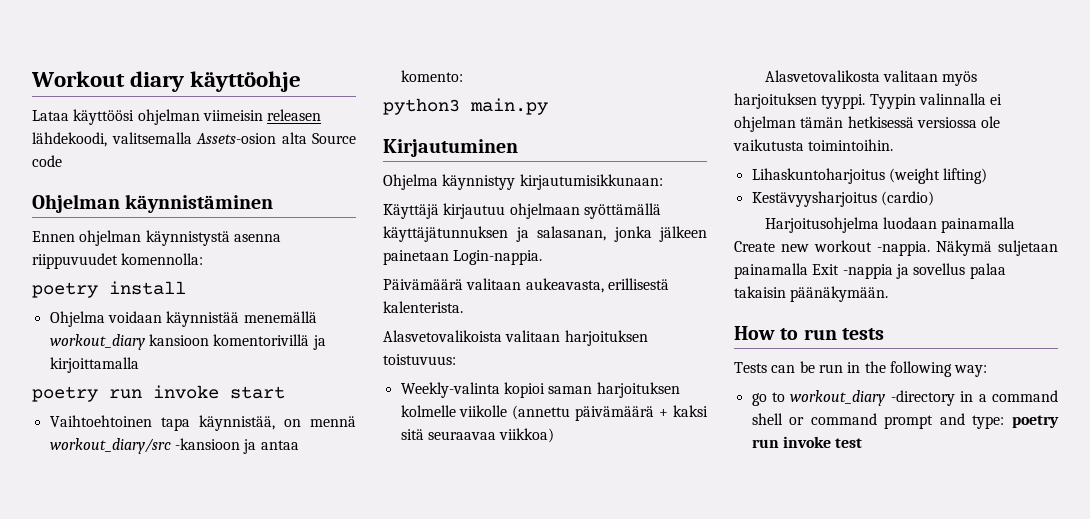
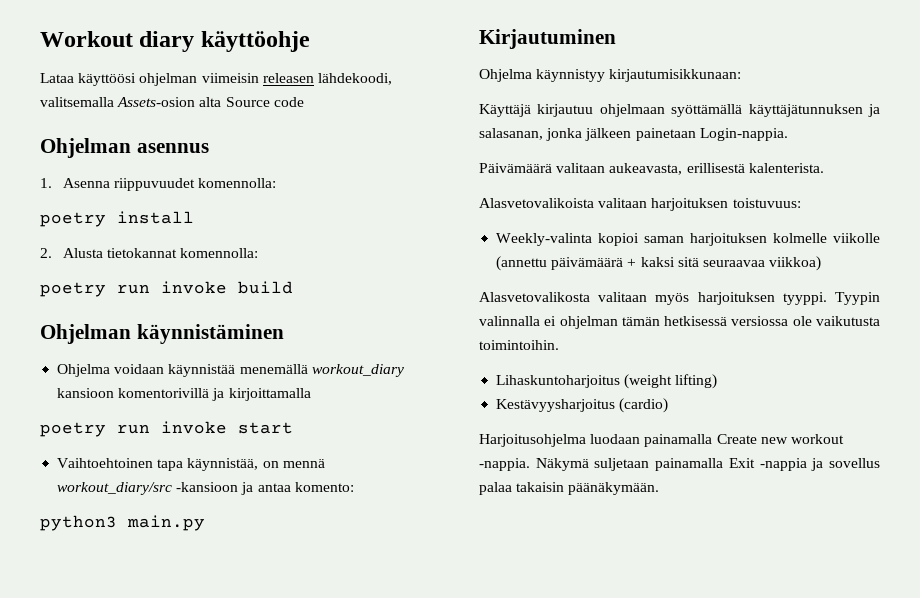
[125,194,274,213] [32,230,281,246] käynnistäminen // Ennen ohjelman käynnistystä asenna -> [136,143,209,153] [40,178,111,188] asennus // 1. Asenna
(186, 288) none -> [40,248,259,258] [40,281,293,297] [40,324,284,344] // 2. Alusta tietokannat komennolla: // poetry run invoke build // Ohjelman käynnistäminen
[734,326,885,340] [734,361,988,377] [751,390,1058,406] [751,413,1059,429] [751,436,863,448] // How to run tests // Tests can be run in the following way: // go to workout_diary -directory in a command shell or command prompt and type: poetry run invoke test -> (660, 488) none

